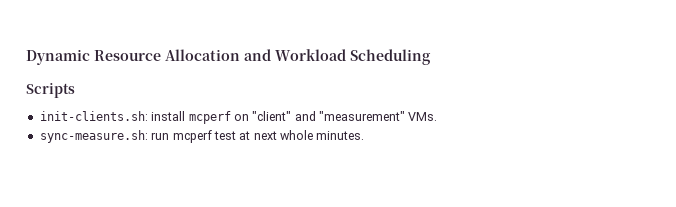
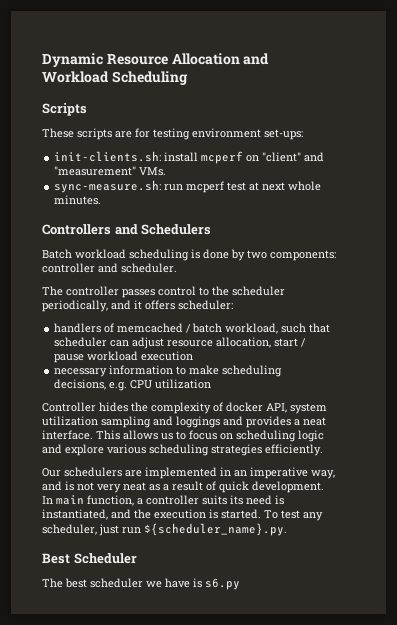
(75, 90) none -> [42,128,303,140] // These scripts are for testing environment set-ups:
(365, 135) none -> [42,224,212,235] [42,249,336,261] [42,263,177,273] [42,286,285,298] [42,300,233,312] [54,323,331,334] [54,337,307,349] [54,351,194,363] [54,365,283,377] [54,379,212,391] [42,402,327,414] [42,416,326,428] [42,430,324,442] [42,444,323,456] [42,467,335,479] [42,481,324,493] [42,495,284,506] [42,509,323,521] [42,523,287,536] [42,553,137,564] [42,578,240,590] // Controllers and Schedulers // Batch workload scheduling is done by two components: controller and scheduler. // The controller passes control to the scheduler periodically, and it offers scheduler: // handlers of memcached / batch workload, such that scheduler can adjust resource allocation, start / pause workload execution // necessary information to make scheduling decisions, e.g. CPU utilization // Controller hides the complexity of docker API, system utilization sampling and loggings and provides a neat interface. This allows us to focus on scheduling logic and explore various scheduling strategies efficiently. // Our schedulers are implemented in an imperative way, and is not very neat as a result of quick development. In main function, a controller suits its need is instantiated, and the execution is started. To test any scheduler, just run ${scheduler_name}.py. // Best Scheduler // The best scheduler we have is s6.py

